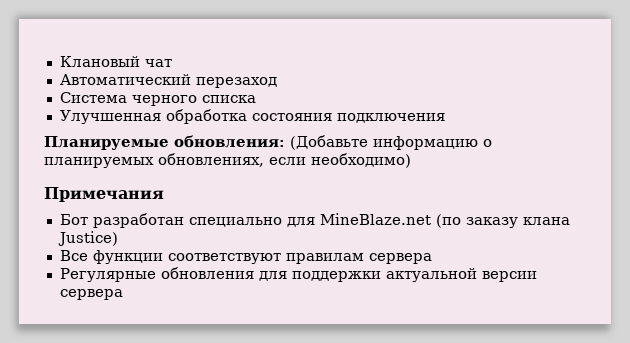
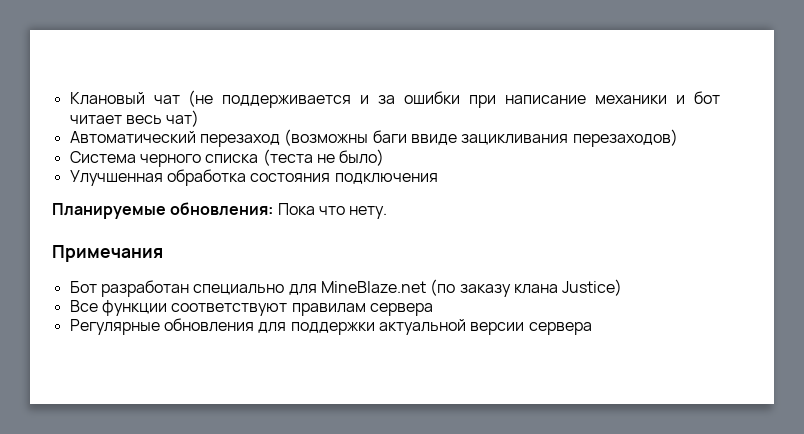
[59,74,277,88] // Автоматический перезаход -> [188,90,720,108] [69,110,200,127] [69,129,678,147] (не поддерживается и за ошибки при написание механики и бот читает весь чат) // Автоматический перезаход (возможны баги ввиде зацикливания перезаходов)
(256, 99) none -> [262,149,385,166] (теста не было)
[290,135,492,150] [44,153,411,168] (Добавьте информацию о планируемых обновлениях, если необходимо) -> [277,203,388,219] Пока что нету.

